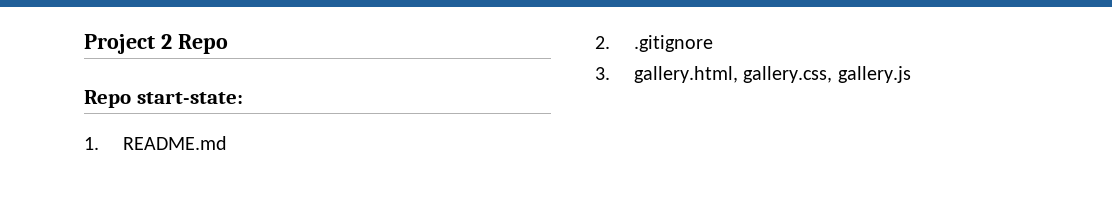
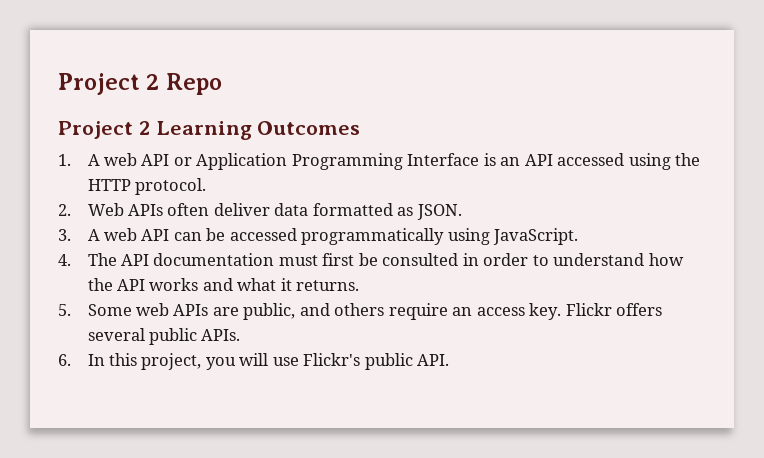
[84,90,243,108] [84,136,228,150] [595,35,714,52] [595,66,911,83] Repo start-state: // 1. README.md // 2. .gitignore // 3. gallery.html, gallery.css, gallery.js -> [58,121,361,140] [58,153,701,170] [87,178,207,195] [58,203,462,220] [58,228,579,245] [58,253,684,266] [87,278,360,291] [58,303,663,320] [87,328,241,345] [58,353,450,370] Project 2 Learning Outcomes // 1. A web API or Application Programming Interface is an API accessed using the HTTP protocol. // 2. Web APIs often deliver data formatted as JSON. // 3. A web API can be accessed programmatically using JavaScript. // 4. The API documentation must first be consulted in order to understand how the API works and what it returns. // 5. Some web APIs are public, and others require an access key. Flickr offers several public APIs. // 6. In this project, you will use Flickr's public API.

